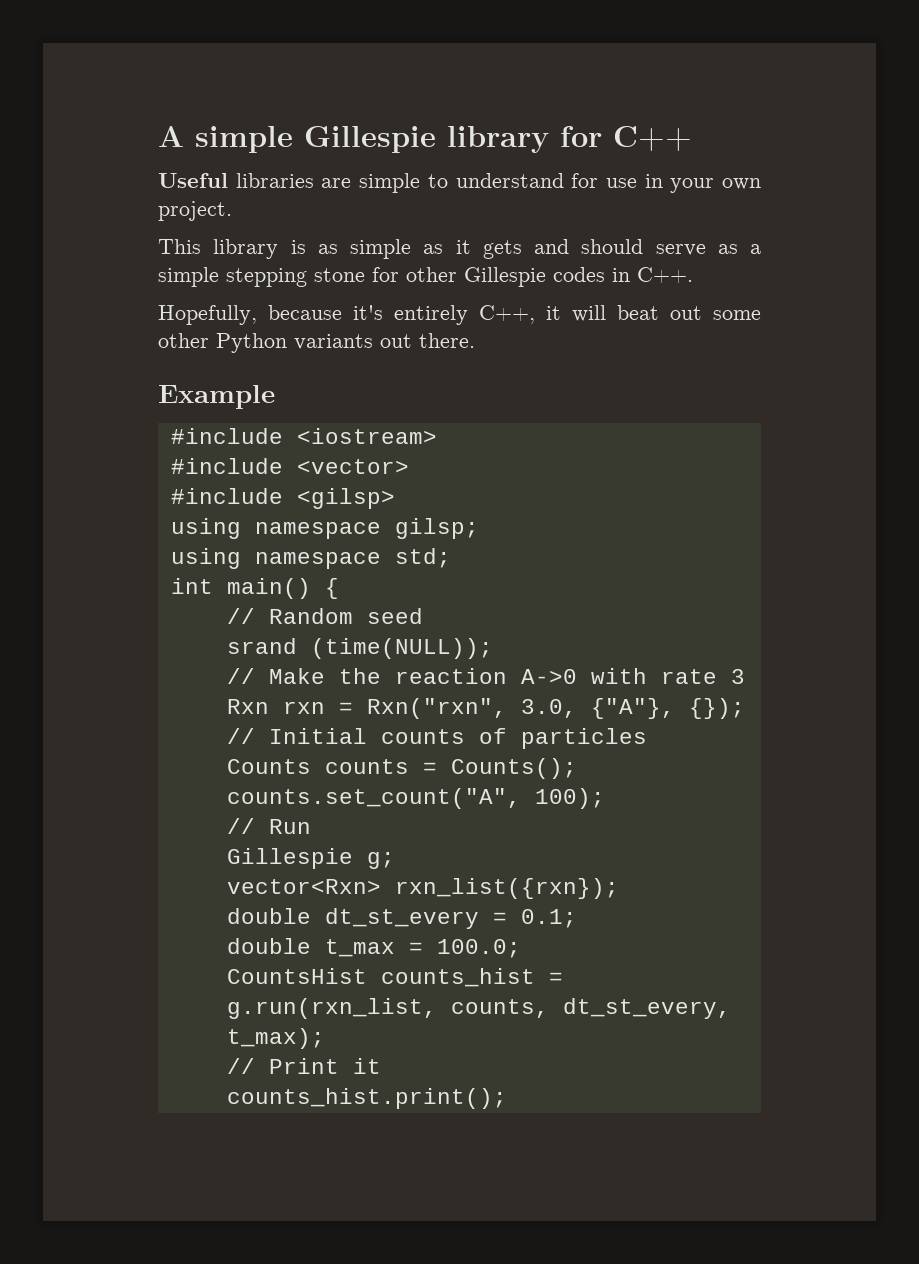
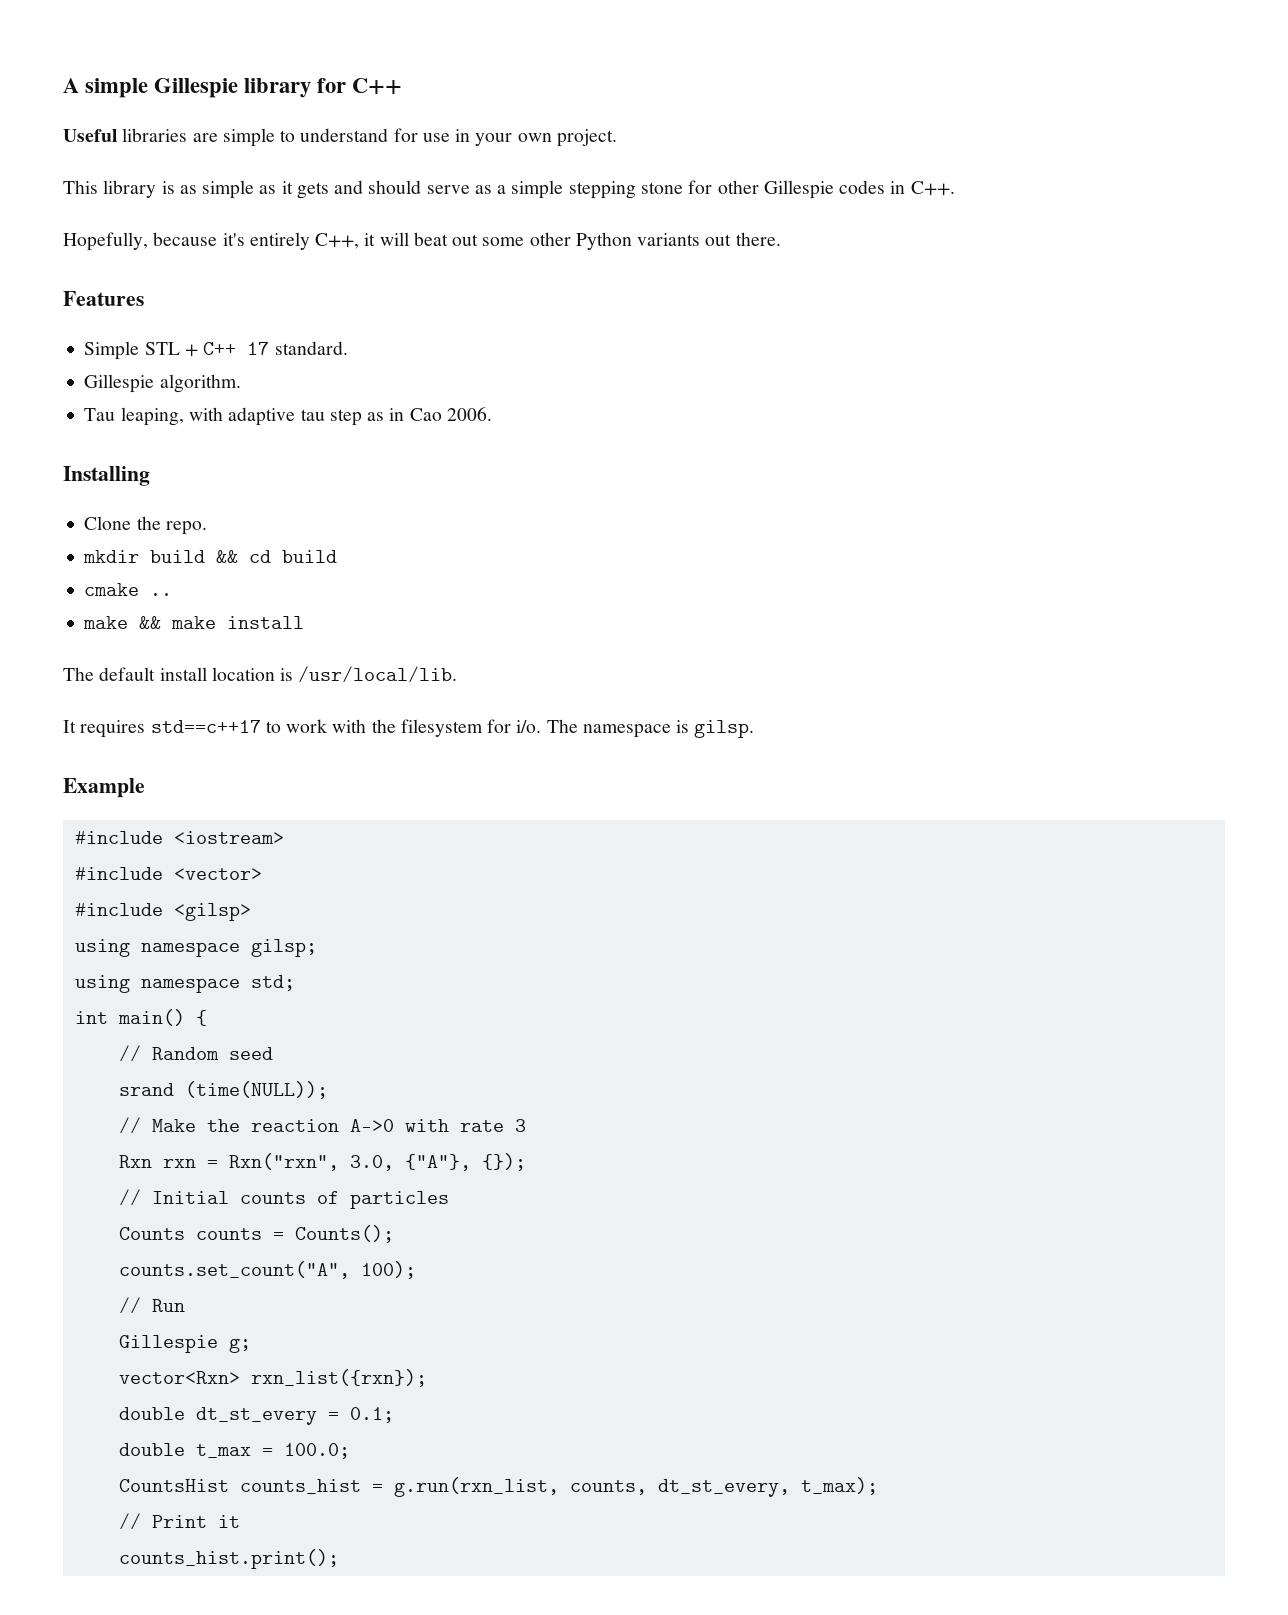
(475, 340) none -> [63,291,144,306] [84,341,348,360] [84,374,241,393] [84,407,492,426] [63,466,150,486] [84,516,207,535] [83,550,338,563] [84,583,173,596] [83,616,305,629] [63,666,458,683] [63,719,755,738] // Features // Simple STL + C++ 17 standard. // Gillespie algorithm. // Tau leaping, with adaptive tau step as in Cao 2006. // Installing // Clone the repo. // mkdir build && cd build // cmake .. // make && make install // The default install location is /usr/local/lib. // It requires std==c++17 to work with the filesystem for i/o. The namespace is gilsp.

